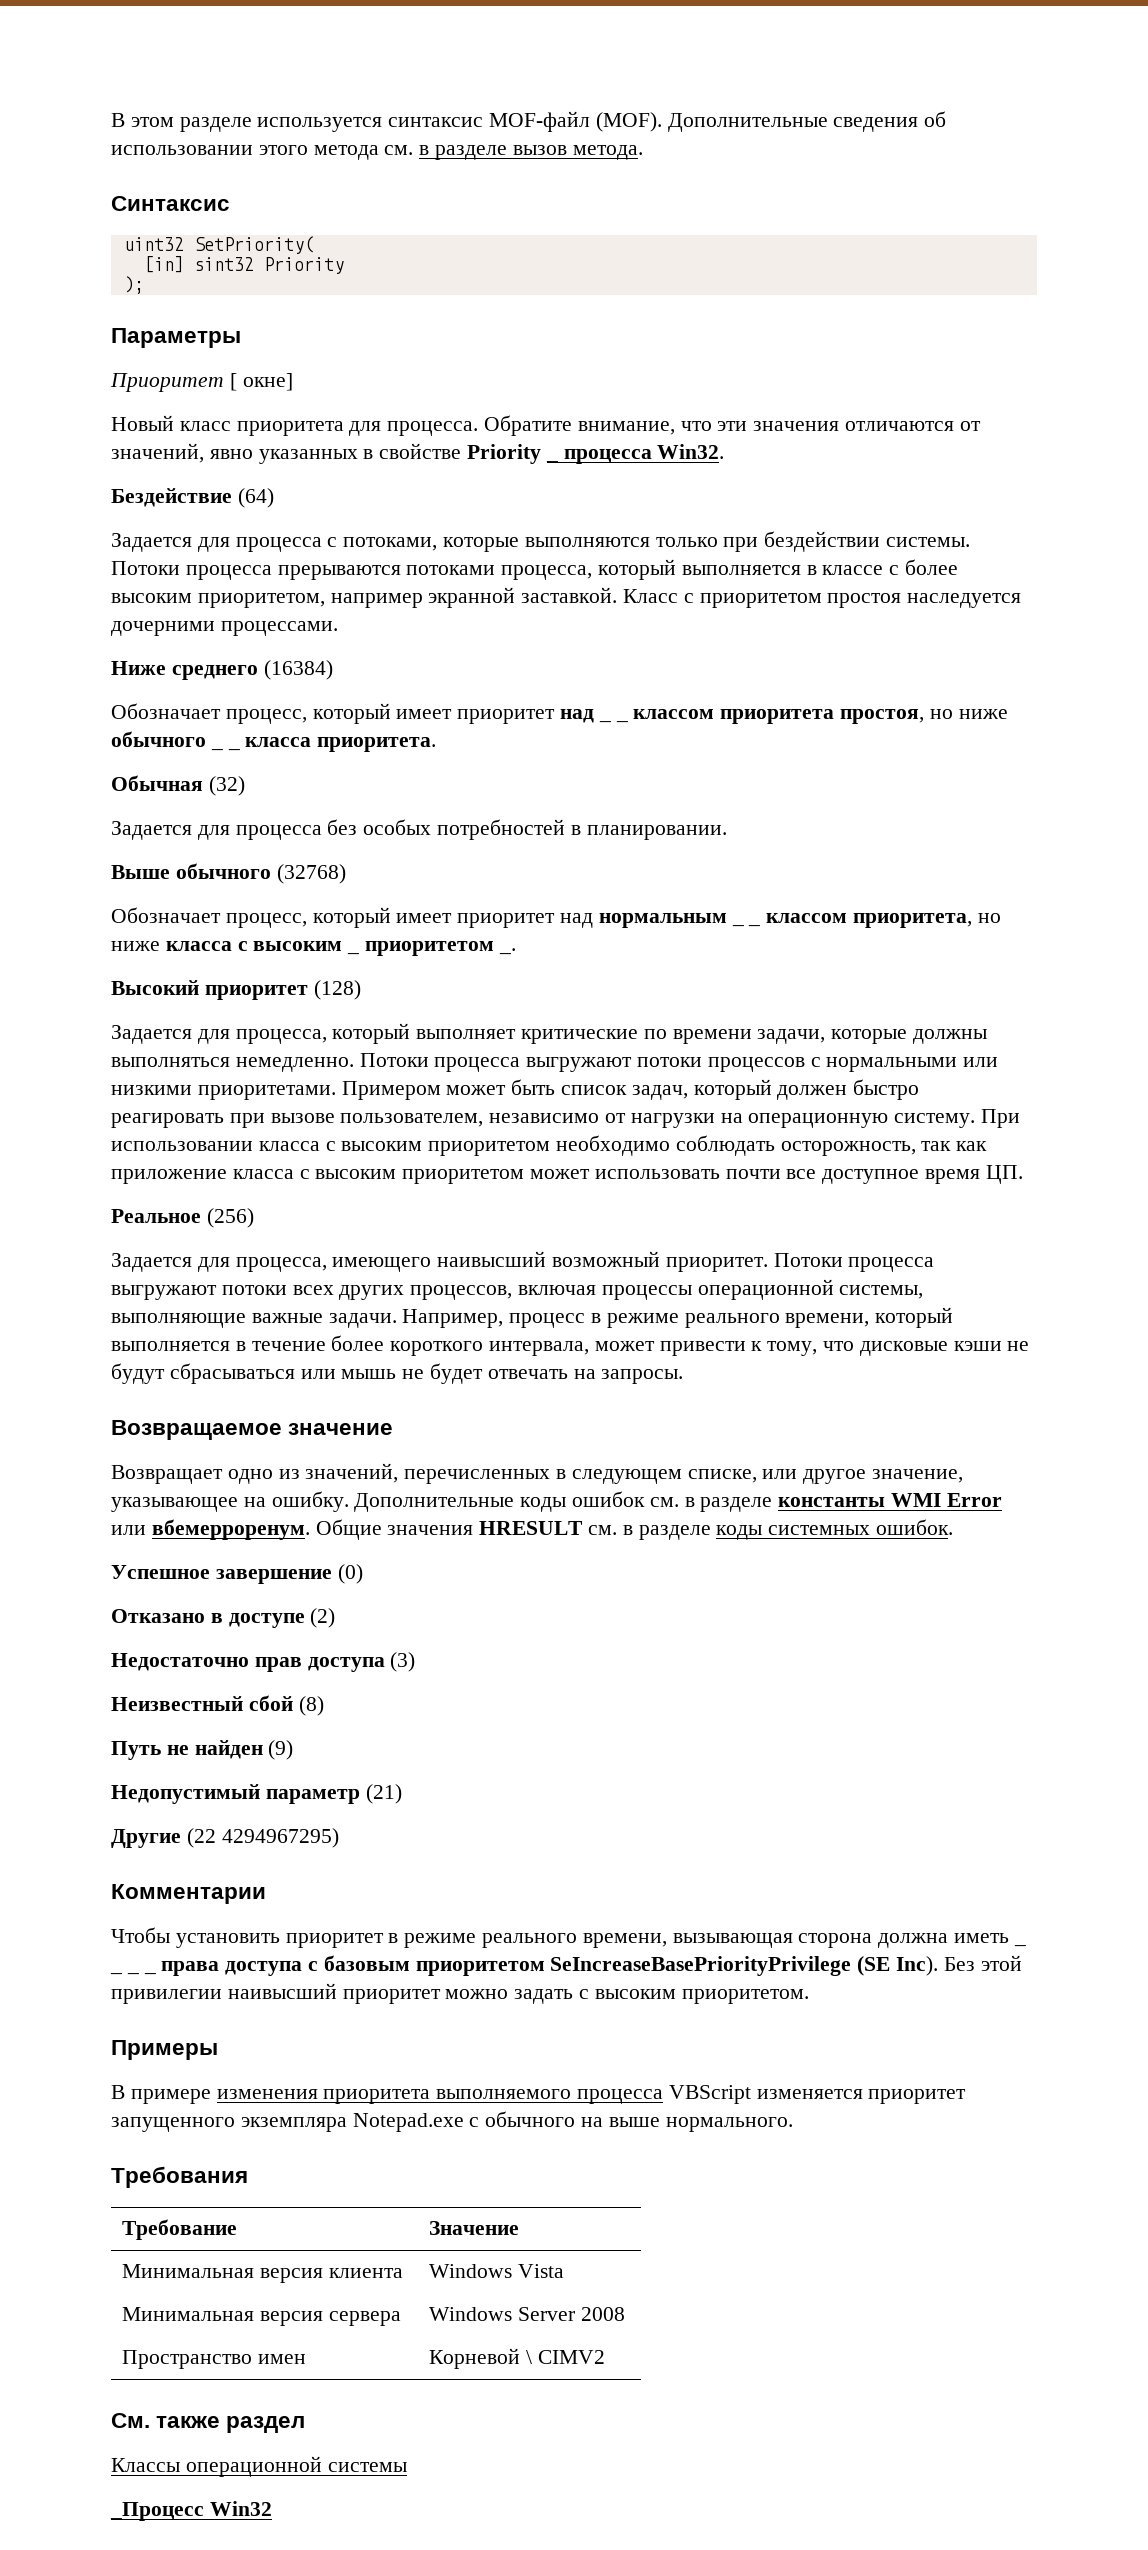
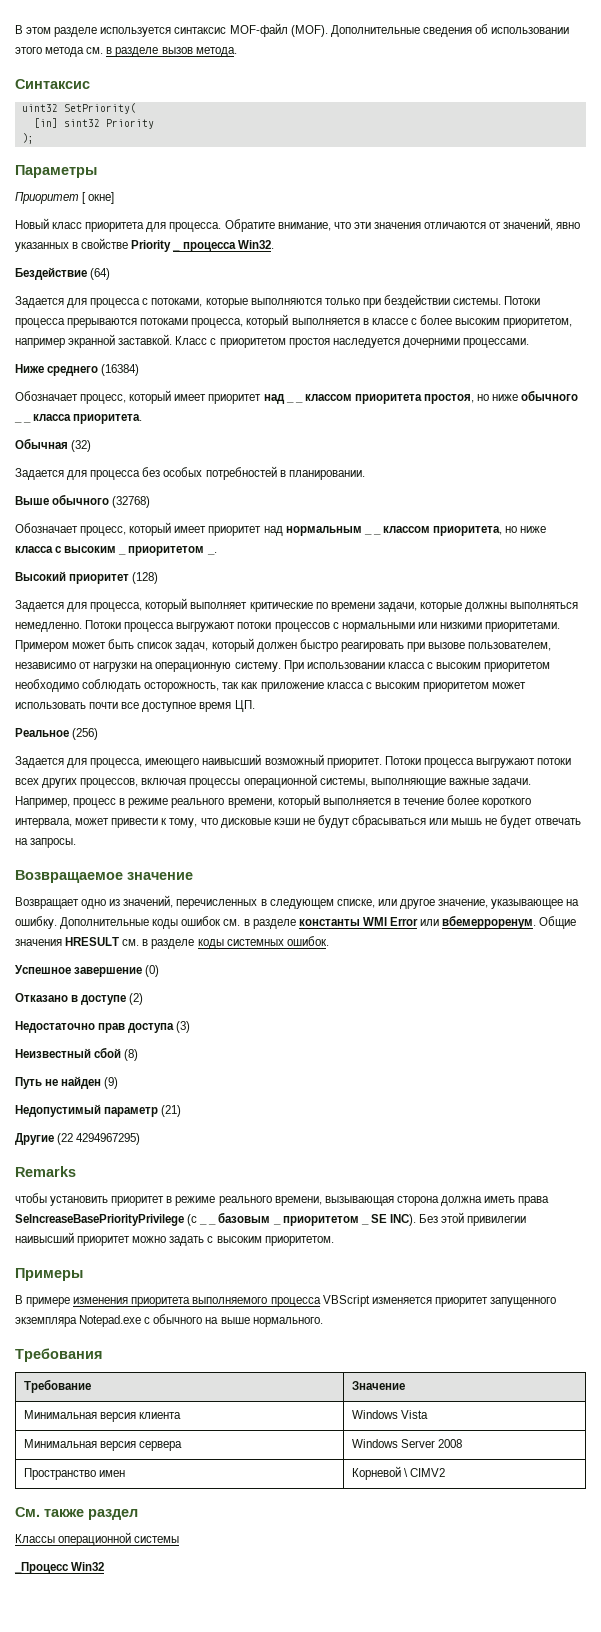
[111,1884,266,1904] [111,1927,170,1943] Комментарии // Чтобы -> [15,1166,76,1177] [15,1193,47,1203] Remarks // чтобы
[1013,1943,1026,1947] [110,1955,939,1976] _ _ _ _ права доступа с базовым приоритетом SeIncreaseBasePriorityPrivilege (SE Inc). -> [518,1196,550,1206] [15,1214,217,1226] [218,1212,271,1223] [272,1216,369,1226] [370,1214,416,1226] права SeIncreaseBasePriorityPrivilege (с _ _ базовым _ приоритетом _ SE INC).

